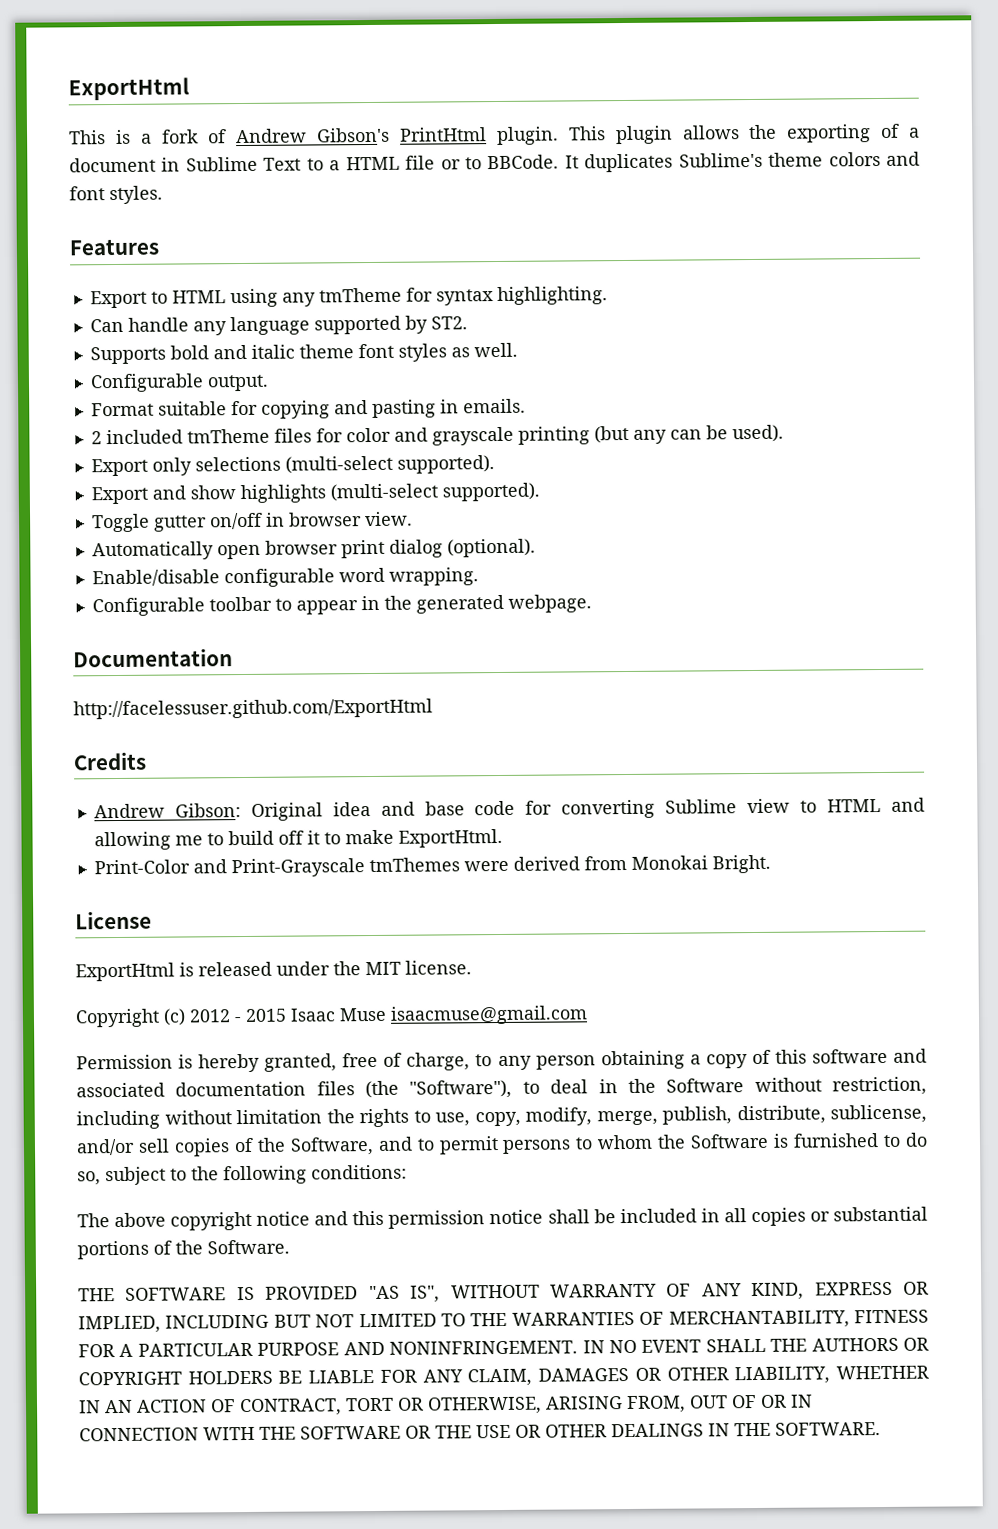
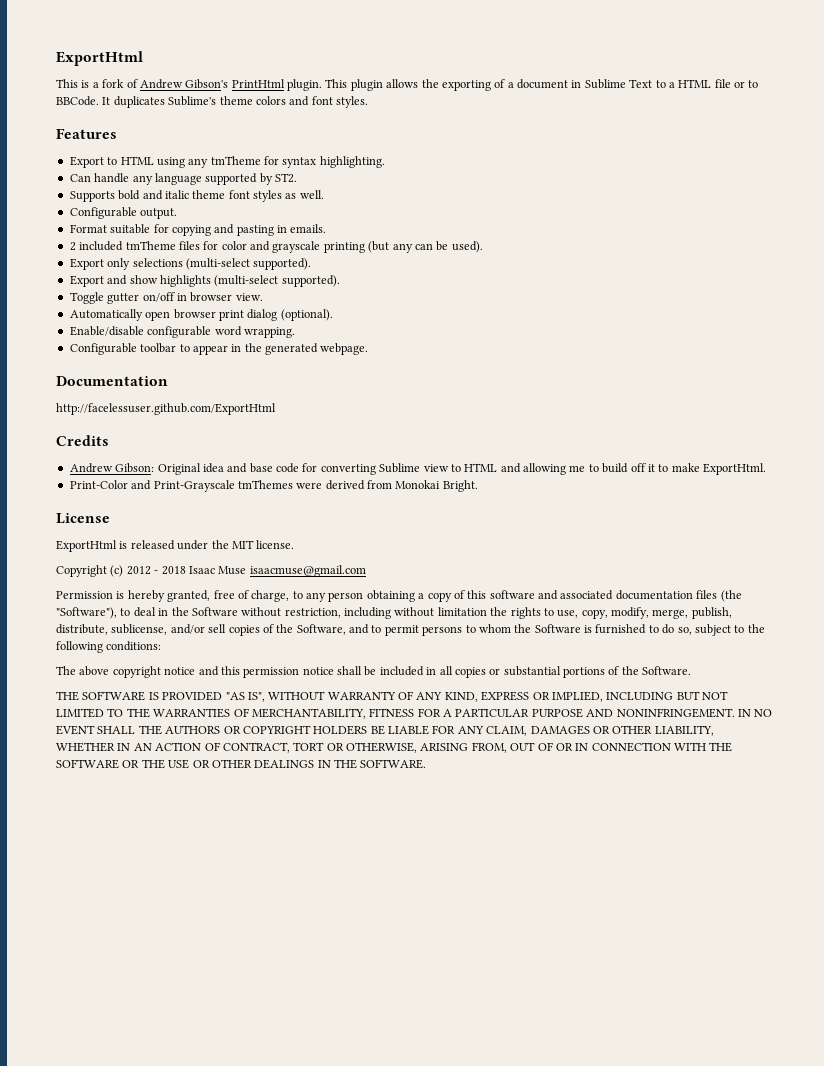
[245,1008,287,1022] 2015 -> [161,566,186,575] 2018

